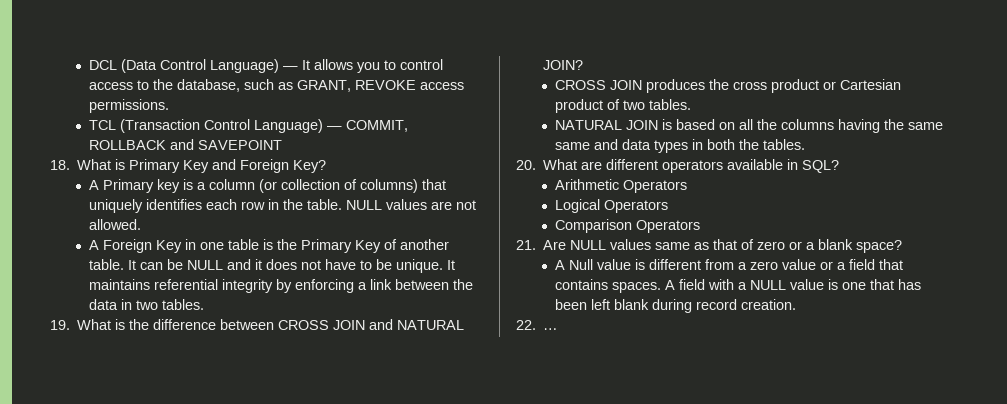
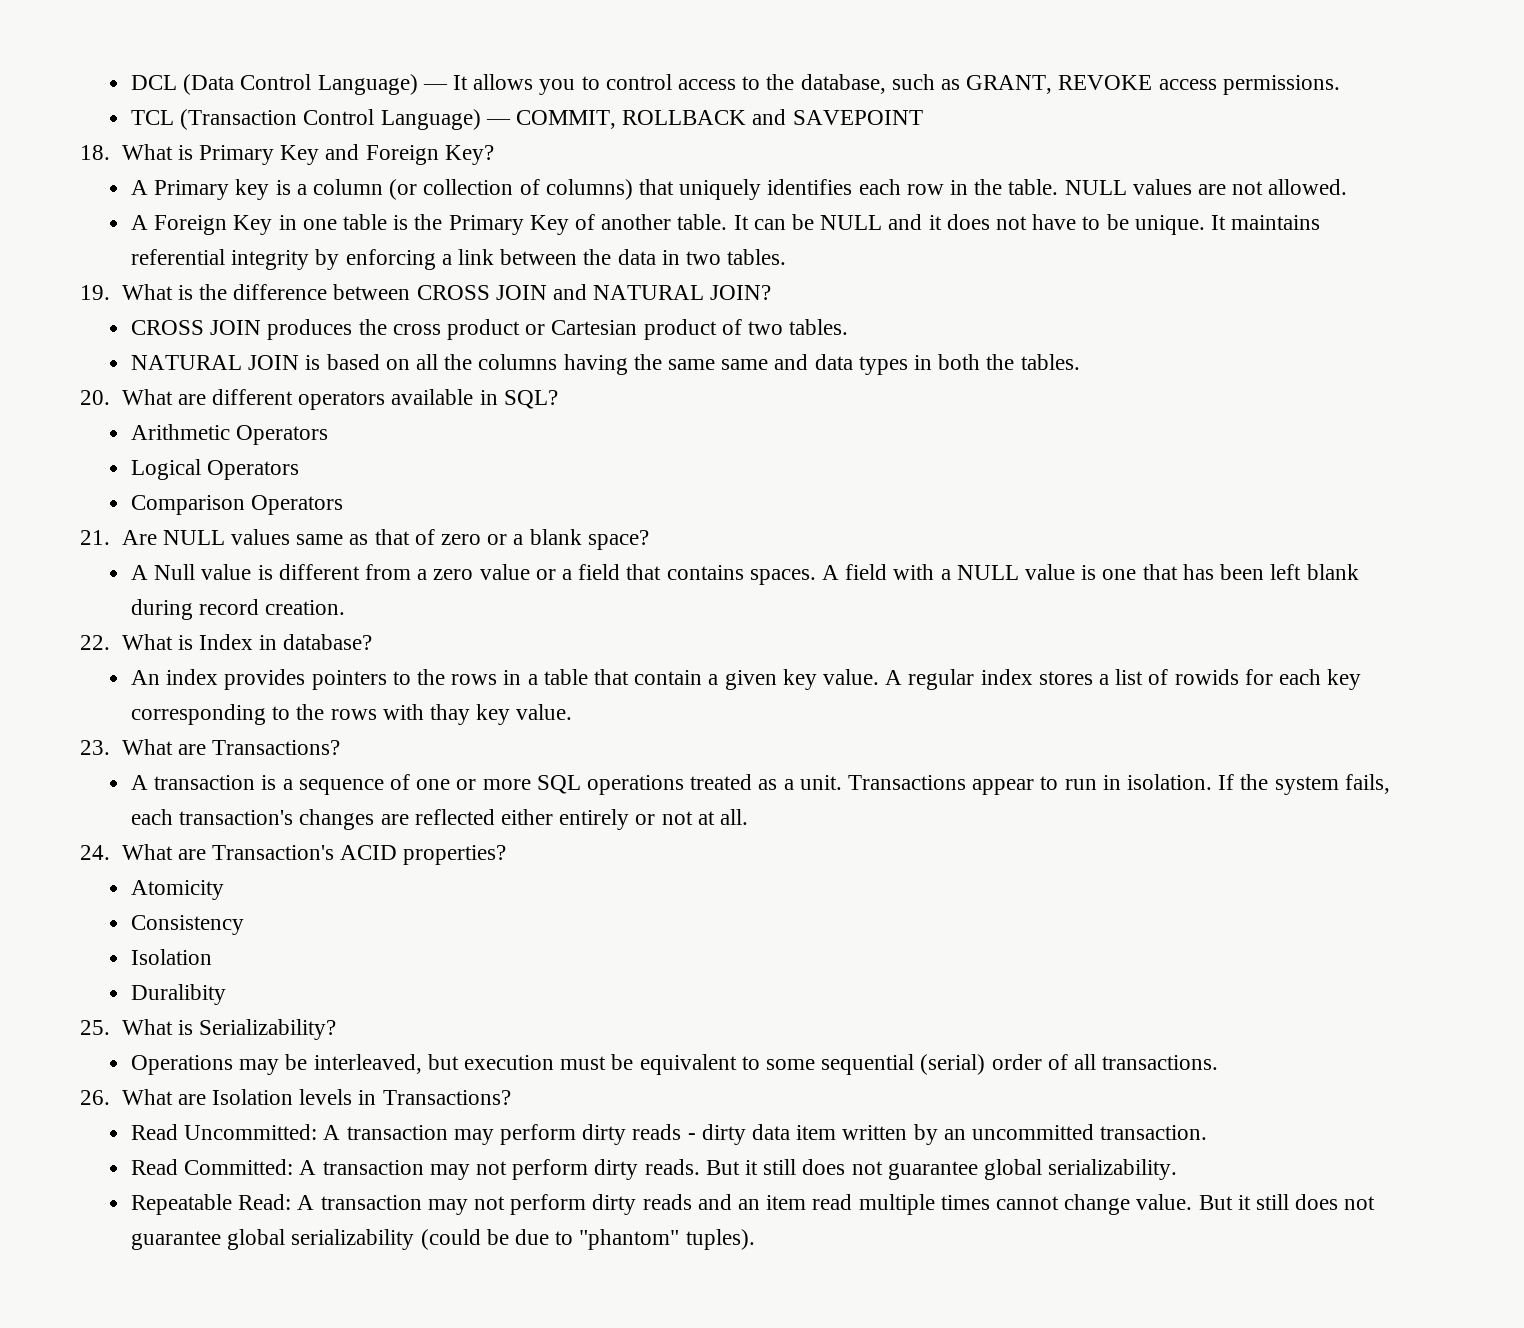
[543,328,559,330] … -> [121,634,373,650] [130,669,1362,690] [130,704,573,725] [80,739,340,755] [130,774,1390,795] [130,809,748,830] [80,844,507,865] [130,880,224,900] [130,915,244,935] [130,949,212,965] [130,984,226,1005] [80,1019,336,1040] [130,1054,1219,1075] [80,1089,511,1105] [130,1124,1208,1145] [130,1159,1178,1180] [130,1194,1376,1215] [130,1229,755,1250] What is Index in database? // An index provides pointers to the rows in a table that contain a given key value. A regular index stores a list of rowids for each key corresponding to the rows with thay key value. // 23. What are Transactions? // A transaction is a sequence of one or more SQL operations treated as a unit. Transactions appear to run in isolation. If the system fails, each transaction's changes are reflected either entirely or not at all. // 24. What are Transaction's ACID properties? // Atomicity // Consistency // Isolation // Duralibity // 25. What is Serializability? // Operations may be interleaved, but execution must be equivalent to some sequential (serial) order of all transactions. // 26. What are Isolation levels in Transactions? // Read Uncommitted: A transaction may perform dirty reads - dirty data item written by an uncommitted transaction. // Read Committed: A transaction may not perform dirty reads. But it still does not guarantee global serializability. // Repeatable Read: A transaction may not perform dirty reads and an item read multiple times cannot change value. But it still does not guarantee global serializability (could be due to "phantom" tuples).

